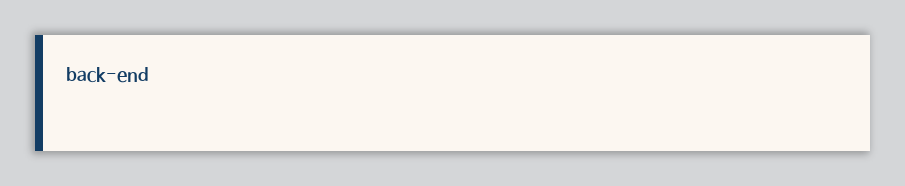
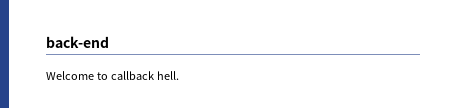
(149, 75) none -> [46,71,179,80] // Welcome to callback hell.

